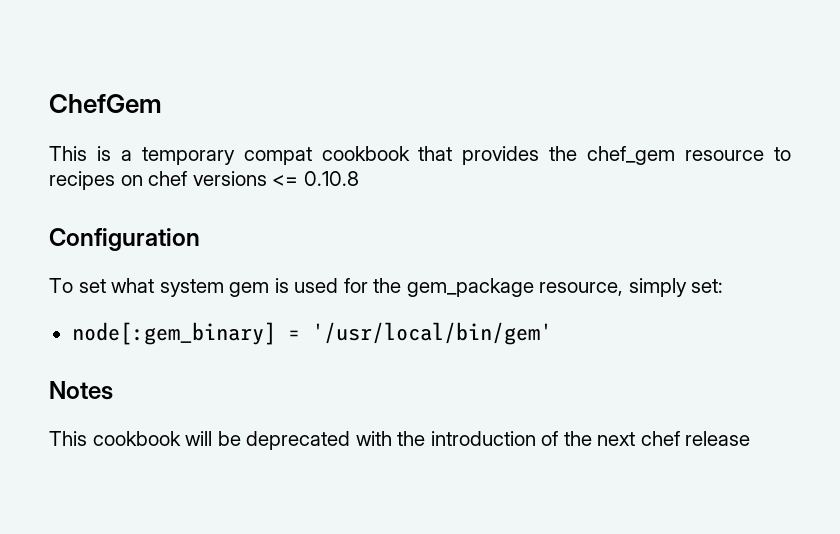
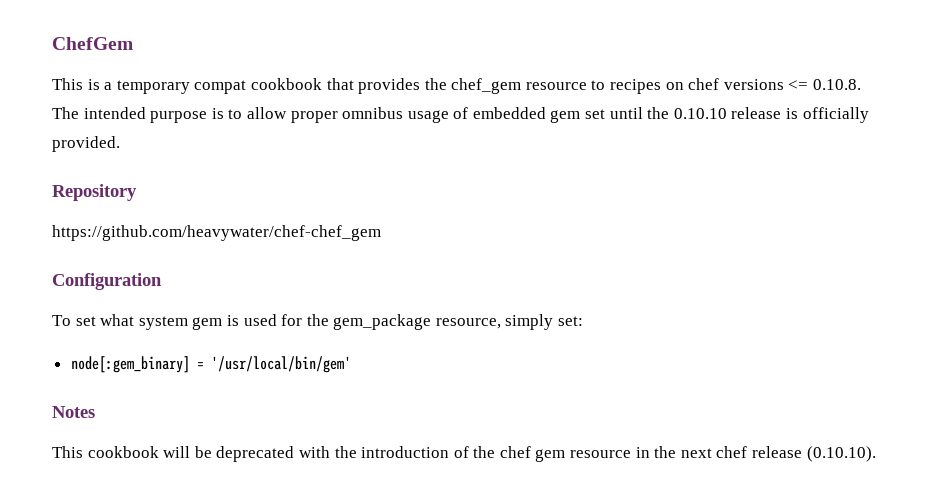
[303,171,359,186] 0.10.8 -> [813,79,862,90] [52,107,869,123] [52,136,120,152] [52,184,137,201] [52,225,381,241] 0.10.8. The intended purpose is to allow proper omnibus usage of embedded gem set until the 0.10.10 release is officially provided. // Repository // https://github.com/heavywater/chef-chef_gem
(592, 438) none -> [499,446,677,462] chef gem resource in the
(751, 438) none -> [806,446,876,462] (0.10.10).

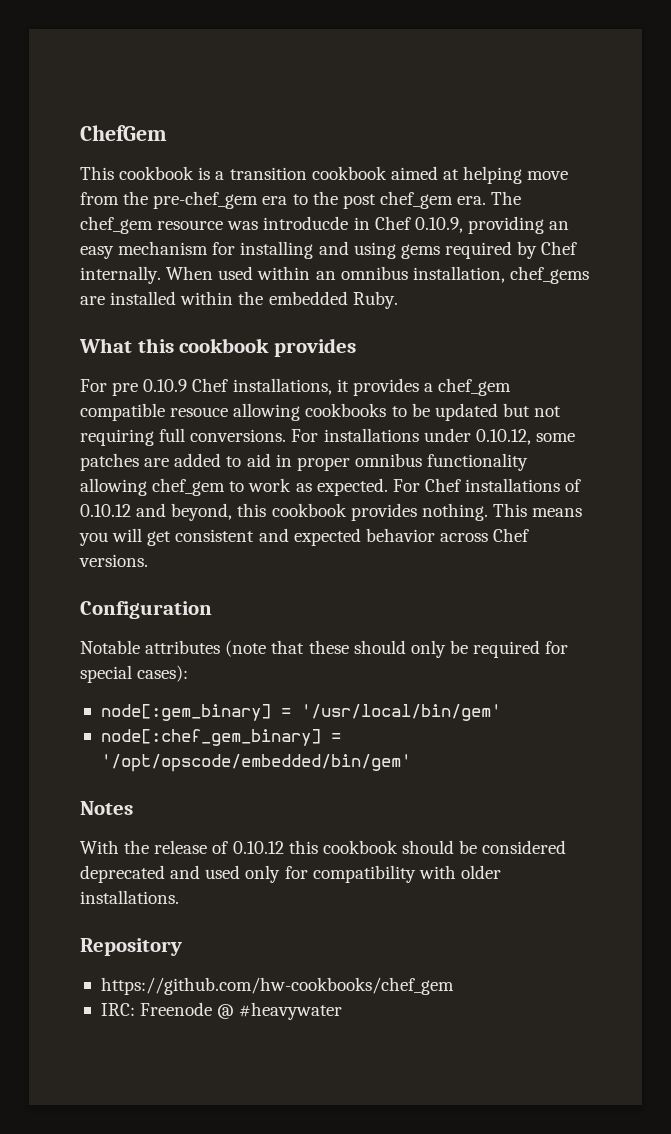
(83, 84) none -> [119,166,195,180] cookbook
[116,78,862,94] [52,107,869,123] [52,136,120,152] [52,184,137,201] [52,225,381,241] [52,273,162,290] [52,314,584,330] [70,356,351,373] [52,406,95,418] [52,446,876,462] temporary compat cookbook that provides the chef_gem resource to recipes on chef versions <= 0.10.8. The intended purpose is to allow proper omnibus usage of embedded gem set until the 0.10.10 release is officially provided. // Repository // https://github.com/heavywater/chef-chef_gem // Configuration // To set what system gem is used for the gem_package resource, simply set: // node[:gem_binary] = '/usr/local/bin/gem' // Notes // This cookbook will be deprecated with the introduction of the chef gem resource in the next chef release (0.10.10). -> [229,166,569,184] [80,191,522,209] [80,216,570,234] [80,241,578,259] [80,266,589,284] [80,291,398,309] [79,338,357,357] [80,378,512,396] [80,403,562,421] [80,428,575,446] [80,453,529,471] [80,478,582,496] [80,503,583,521] [79,528,530,546] [79,554,148,567] [80,601,212,619] [80,640,569,658] [80,665,189,683] [100,704,501,721] [100,729,341,746] [100,754,411,772] [80,801,133,815] [80,840,567,854] [80,865,501,883] [80,890,179,904] [80,938,182,956] [100,977,454,995] [100,1002,343,1020] transition cookbook aimed at helping move from the pre-chef_gem era to the post chef_gem era. The chef_gem resource was introducde in Chef 0.10.9, providing an easy mechanism for installing and using gems required by Chef internally. When used within an omnibus installation, chef_gems are installed within the embedded Ruby. // What this cookbook provides // For pre 0.10.9 Chef installations, it provides a chef_gem compatible resouce allowing cookbooks to be updated but not requiring full conversions. For installations under 0.10.12, some patches are added to aid in proper omnibus functionality allowing chef_gem to work as expected. For Chef installations of 0.10.12 and beyond, this cookbook provides nothing. This means you will get consistent and expected behavior across Chef versions. // Configuration // Notable attributes (note that these should only be required for special cases): // node[:gem_binary] = '/usr/local/bin/gem' // node[:chef_gem_binary] = '/opt/opscode/embedded/bin/gem' // Notes // With the release of 0.10.12 this cookbook should be considered deprecated and used only for compatibility with older installations. // Repository // https://github.com/hw-cookbooks/chef_gem // IRC: Freenode @ #heavywater

